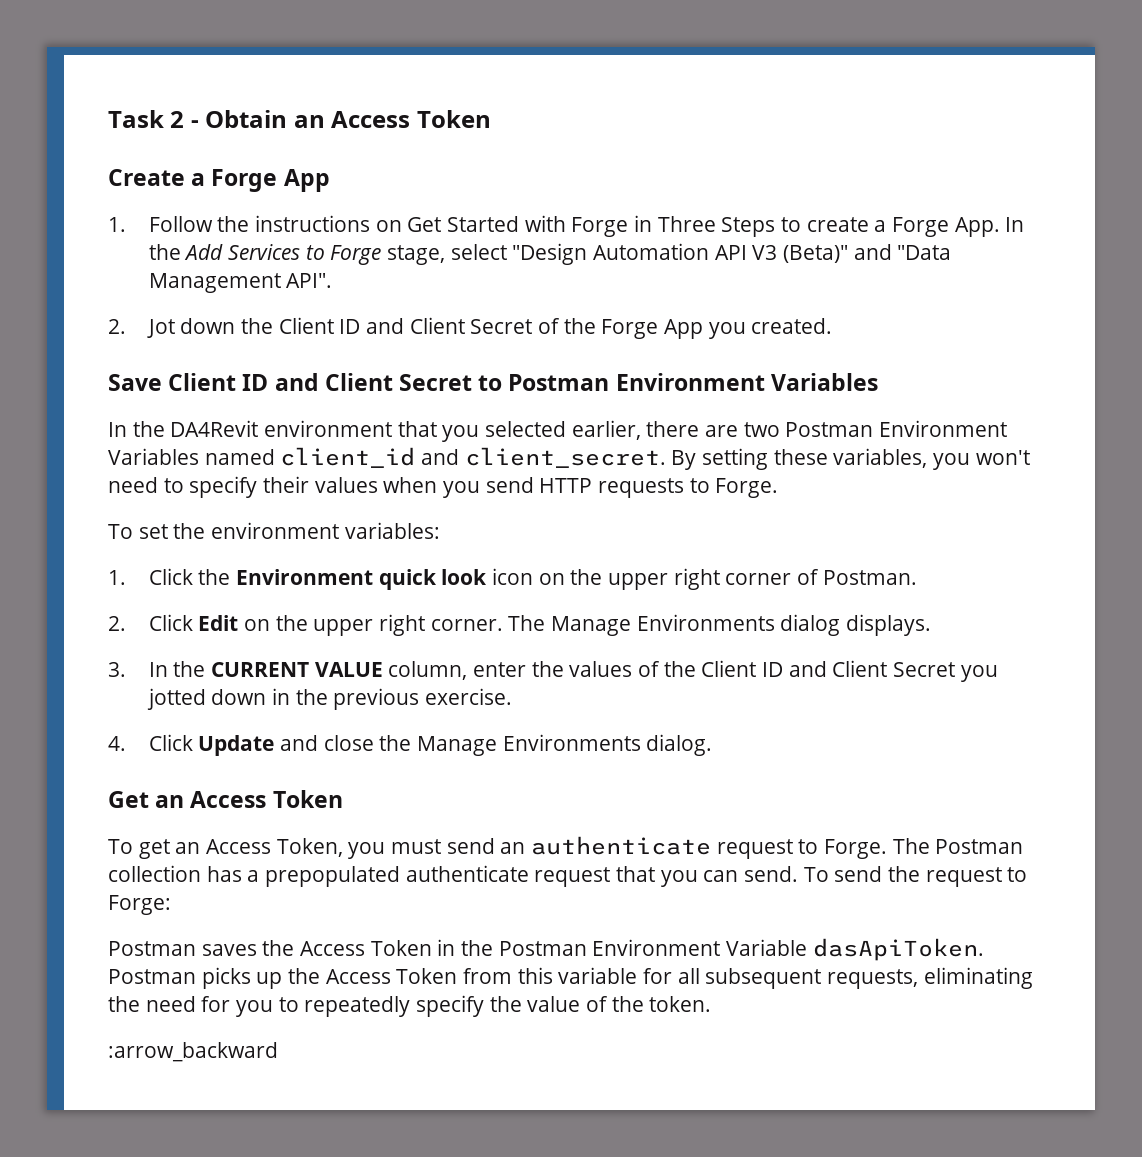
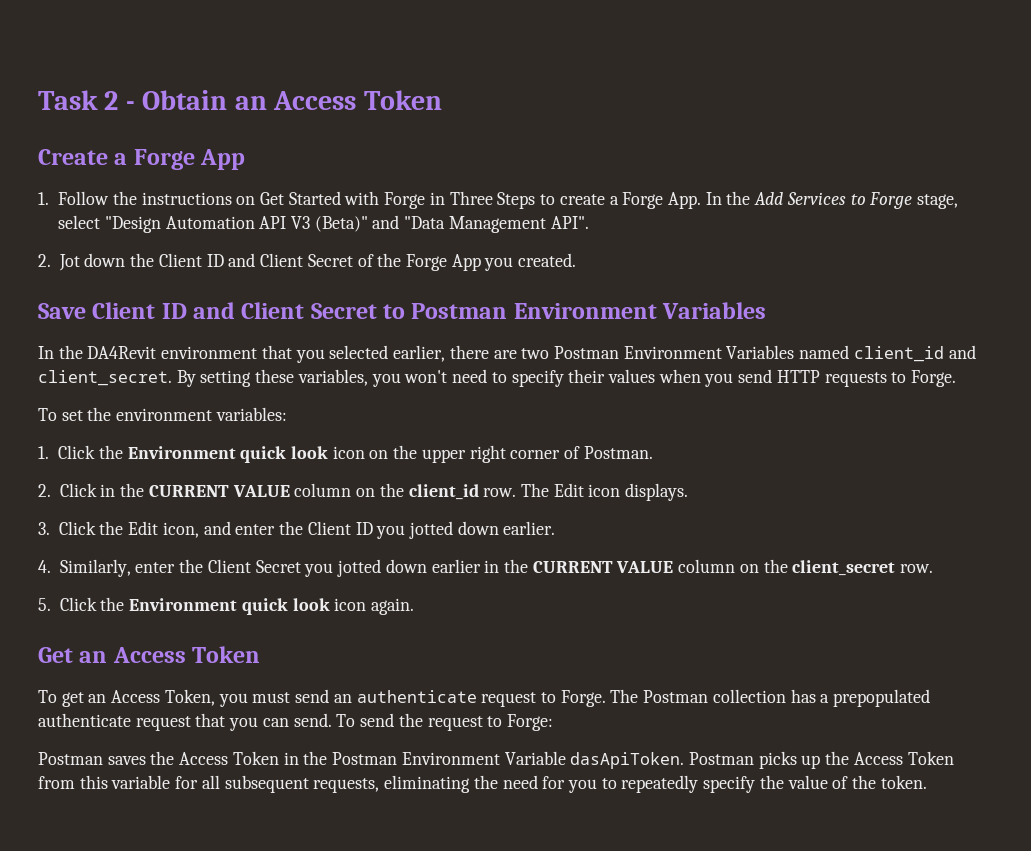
[198,614,932,636] [108,660,827,680] Edit on the upper right corner. The Manage Environments dialog displays. // 3. In the CURRENT VALUE column, enter the values of the Client ID and -> [100,483,689,501] [38,521,556,539] [38,559,204,577] in the CURRENT VALUE column on the client_id row. The Edit icon displays. // 3. Click the Edit icon, and enter the Client ID you jotted down earlier. // 4. Similarly, enter the
[271,688,513,710] [108,734,713,756] in the previous exercise. // 4. Click Update and close the Manage Environments dialog. -> [431,559,934,576] [38,597,415,615] earlier in the CURRENT VALUE column on the client_secret row. // 5. Click the Environment quick look icon again.
[108,1042,278,1062] // :arrow_backward -> (927, 782) none

